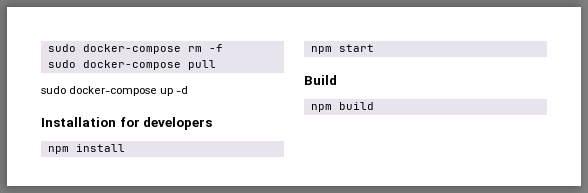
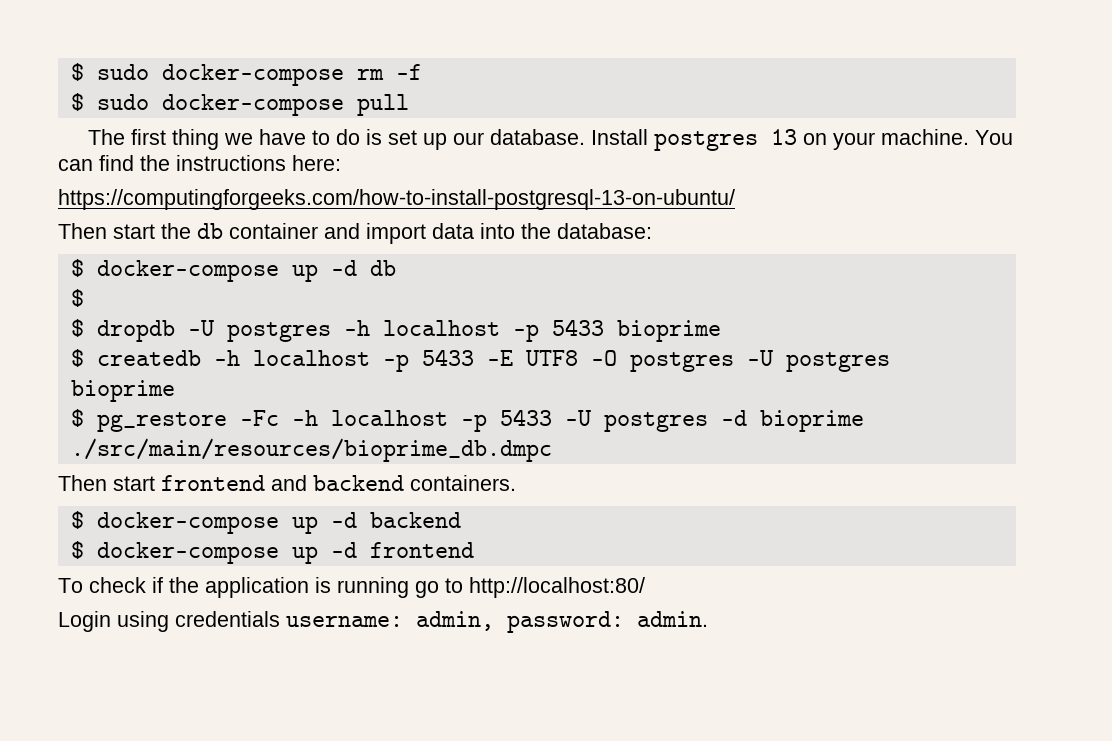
(47, 48) none -> [70,63,84,81] $
(223, 48) none -> [70,93,84,111] $
[41,86,189,96] [41,117,213,130] [47,144,125,154] [310,44,374,54] [304,75,337,85] [310,102,374,112] sudo docker-compose up -d // Installation for developers // npm install // npm start // Build // npm build -> [87,129,1013,151] [58,155,341,171] [58,189,735,210] [58,223,652,244] [70,259,396,282] [70,289,84,307] [70,319,721,342] [70,349,890,372] [70,380,175,402] [70,409,864,432] [70,438,552,462] [58,475,516,491] [70,511,461,534] [70,541,474,564] [58,577,645,598] [58,611,708,633] The first thing we have to do is set up our database. Install postgres 13 on your machine. You can find the instructions here: // https://computingforgeeks.com/how-to-install-postgresql-13-on-ubuntu/ // Then start the db container and import data into the database: // $ docker-compose up -d db // $ // $ dropdb -U postgres -h localhost -p 5433 bioprime // $ createdb -h localhost -p 5433 -E UTF8 -O postgres -U postgres bioprime // $ pg_restore -Fc -h localhost -p 5433 -U postgres -d bioprime ./src/main/resources/bioprime_db.dmpc // Then start frontend and backend containers. // $ docker-compose up -d backend // $ docker-compose up -d frontend // To check if the application is running go to http://localhost:80/ // Login using credentials username: admin, password: admin.

